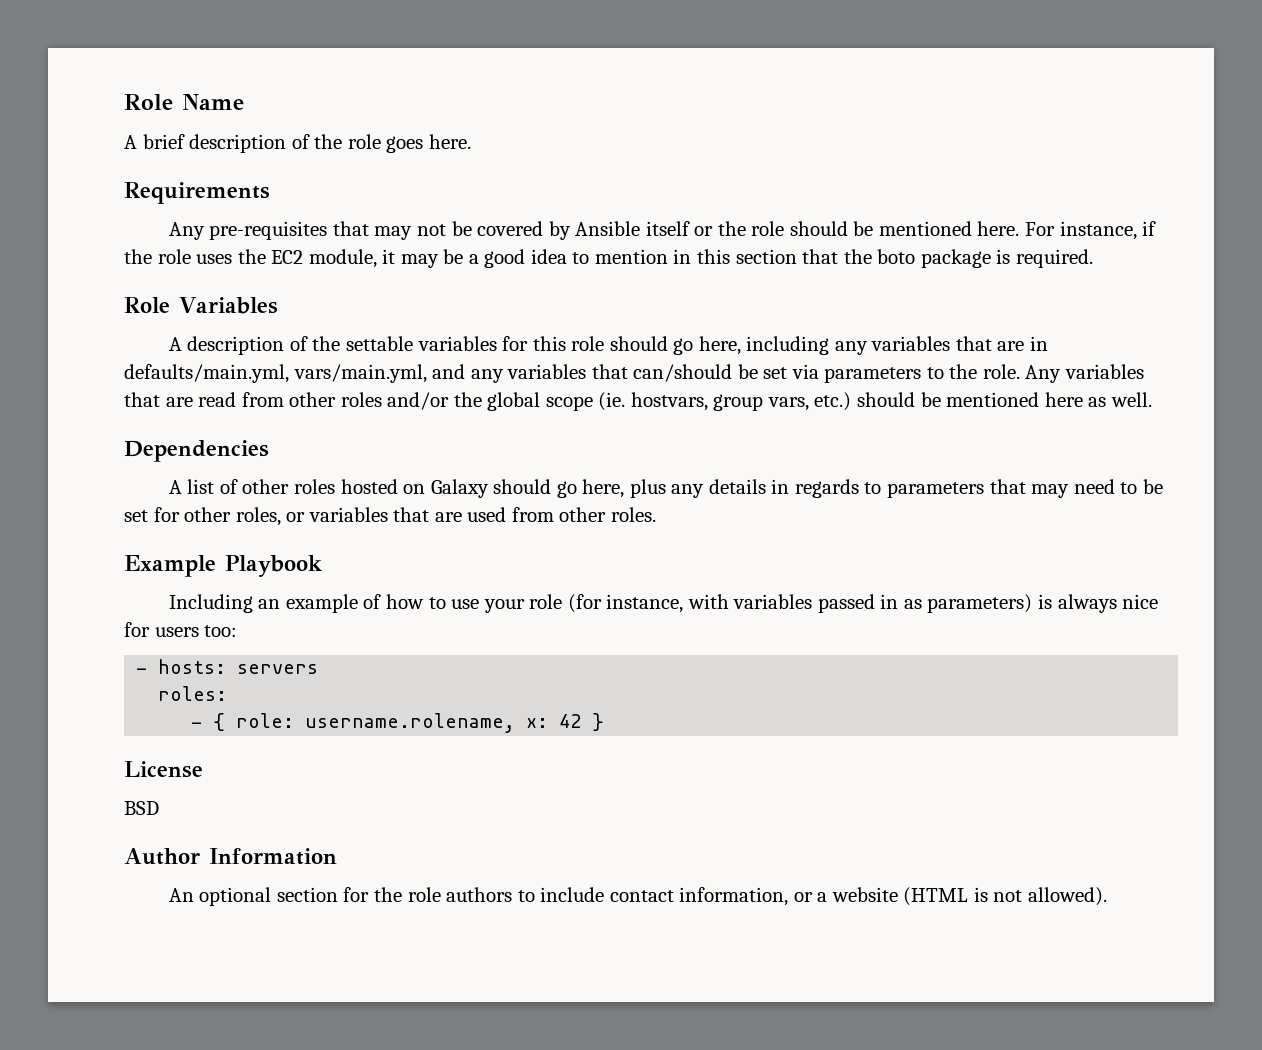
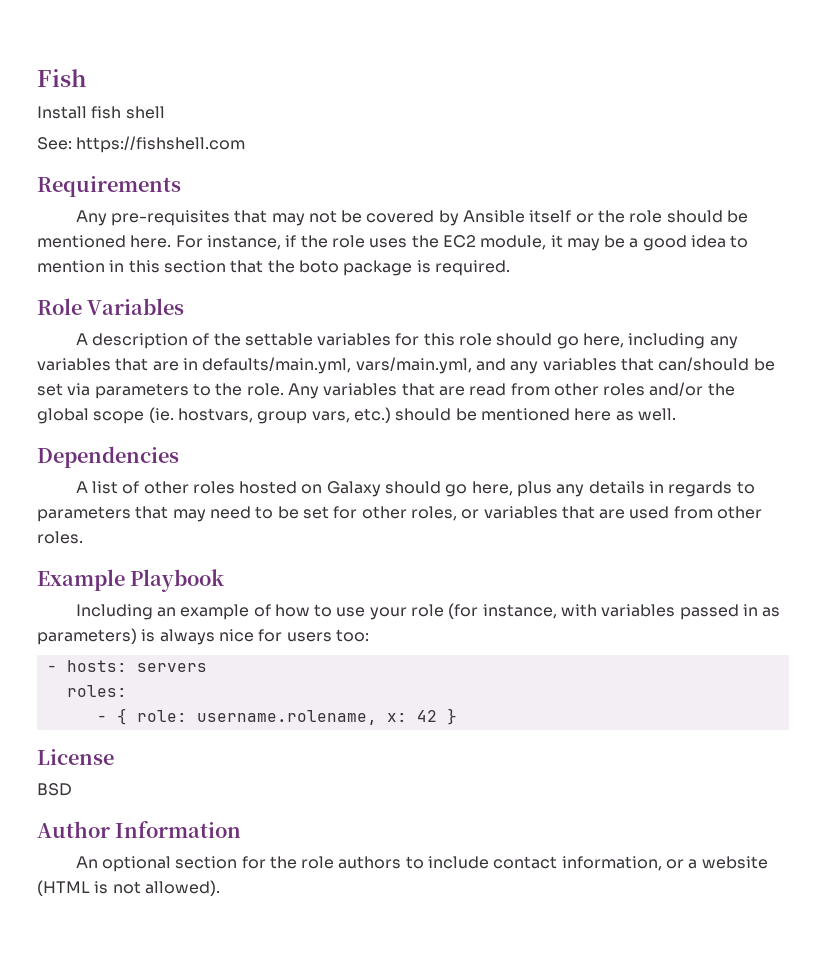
[124,94,244,110] [124,134,471,153] Role Name // A brief description of the role goes here. -> [37,69,86,87] [37,106,165,119] [37,136,246,153] Fish // Install fish shell // See: https://fishshell.com

